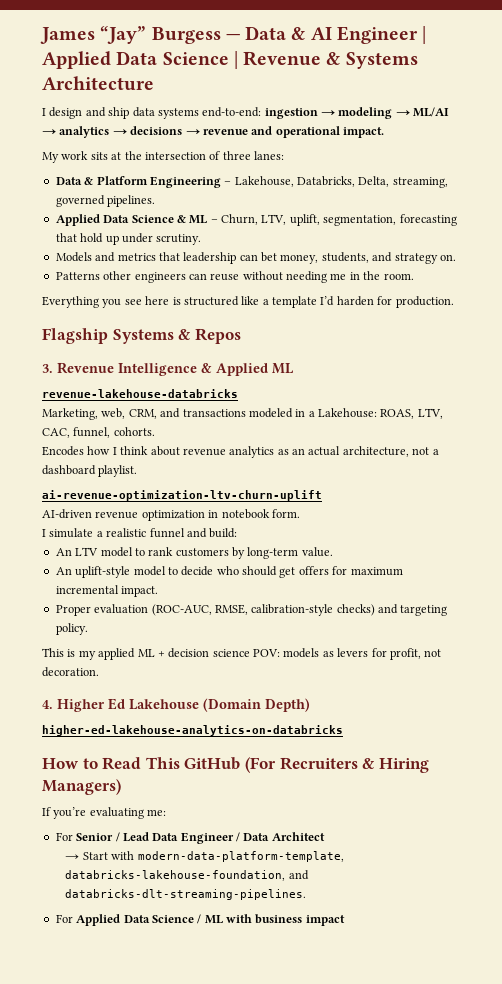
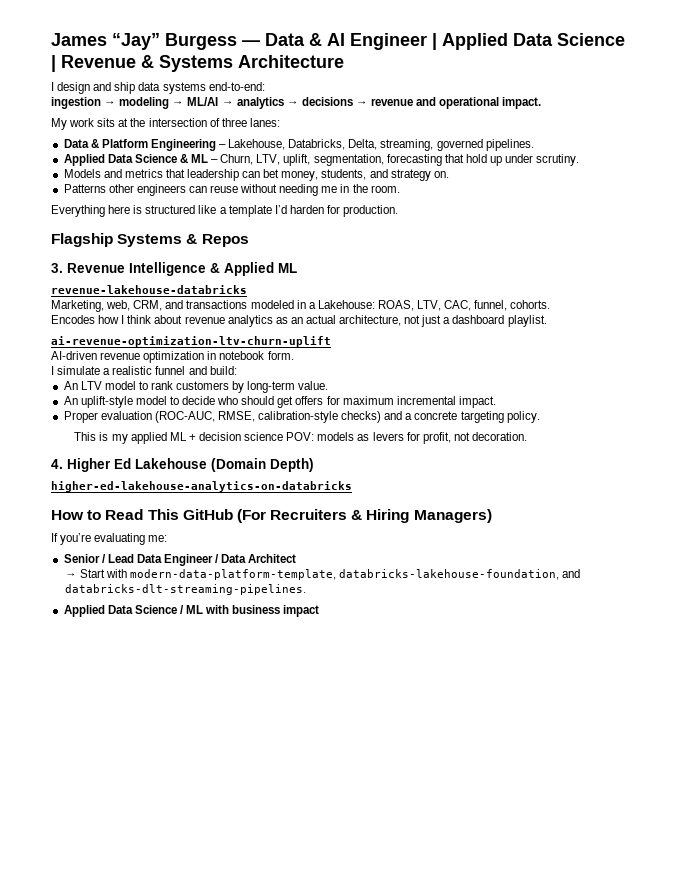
(262, 112) none -> (265, 86) //
[102,299,142,308] you see -> (105, 211) none
(430, 451) none -> [421,315,442,327] just
(398, 609) none -> [405,411,458,420] a concrete
[55,832,73,841] For -> (168, 538) none
[55,914,73,923] For -> (306, 589) none

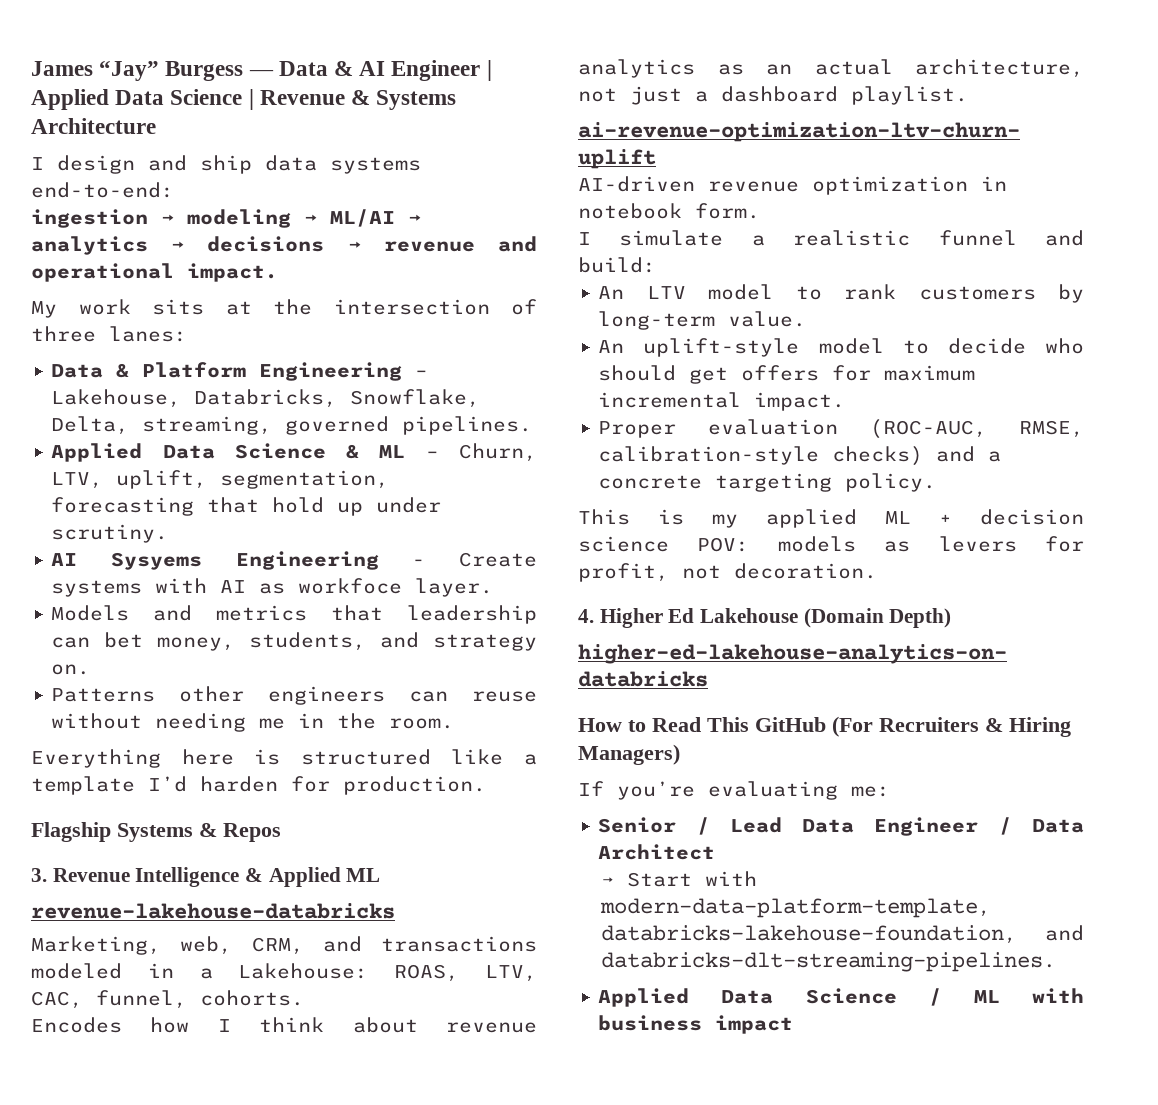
(346, 144) none -> [350,389,481,408] Snowflake,
(580, 160) none -> [51,551,537,570] [51,578,494,597] // AI Sysyems Engineering - Create systems with AI as workfoce layer.

